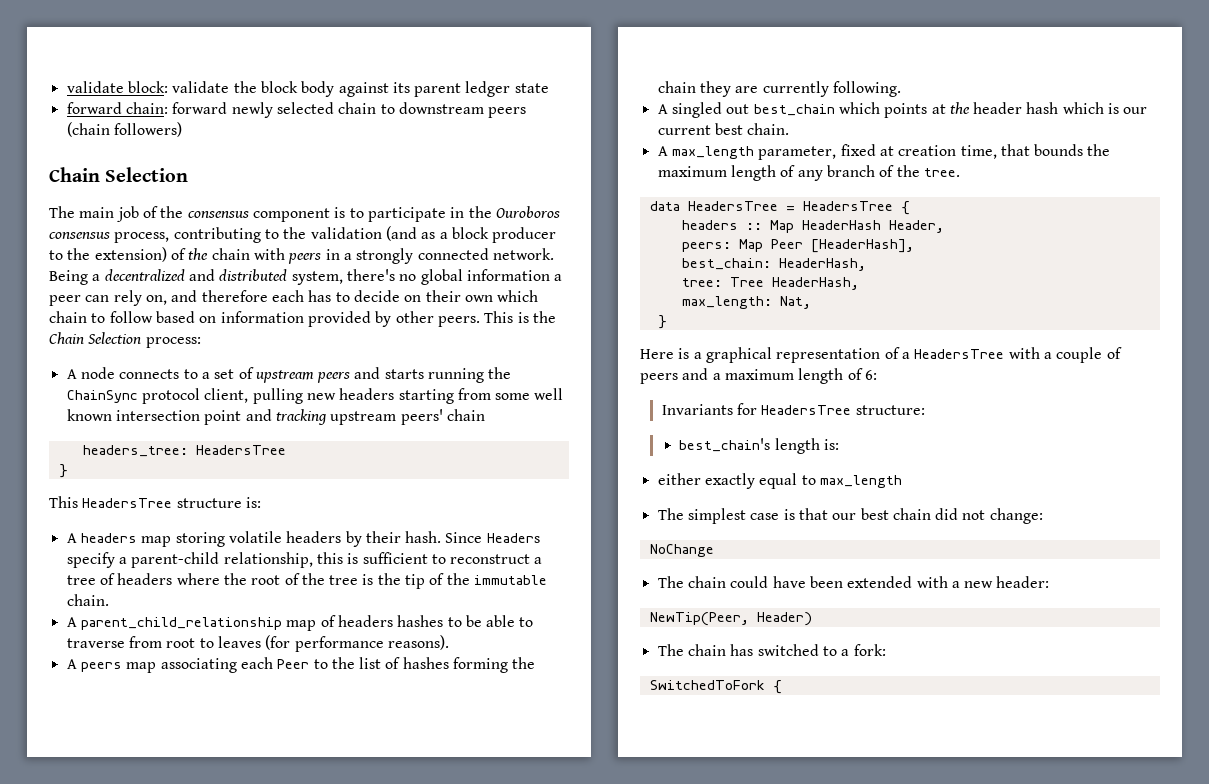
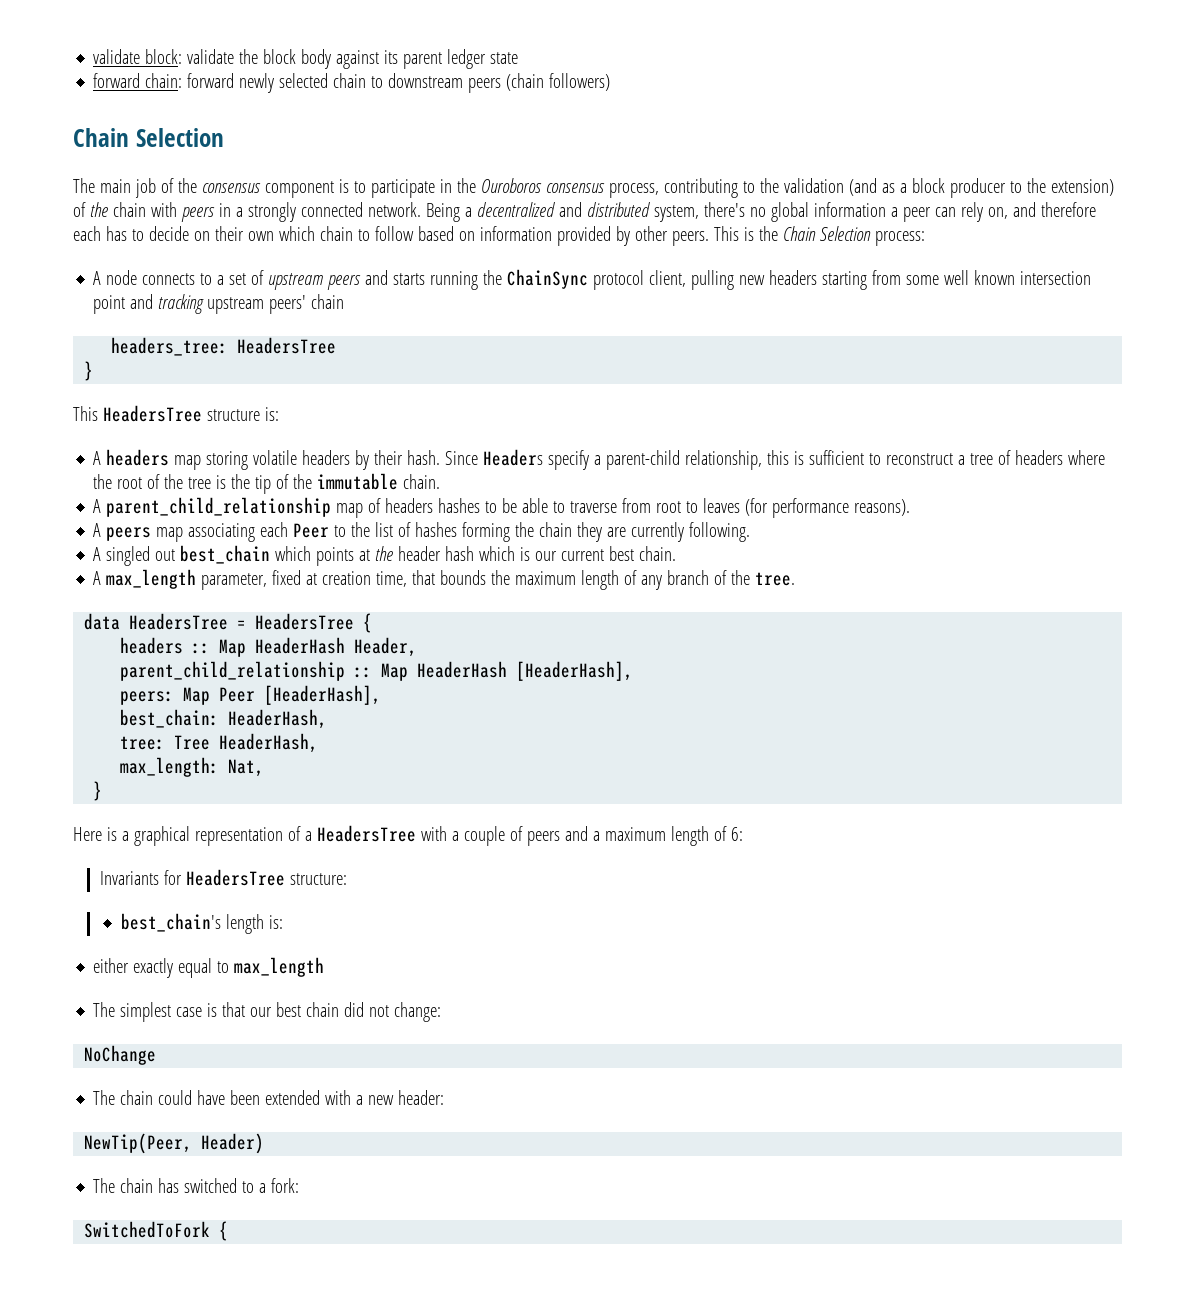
(944, 226) none -> [120,661,634,681] // parent_child_relationship :: Map HeaderHash [HeaderHash],

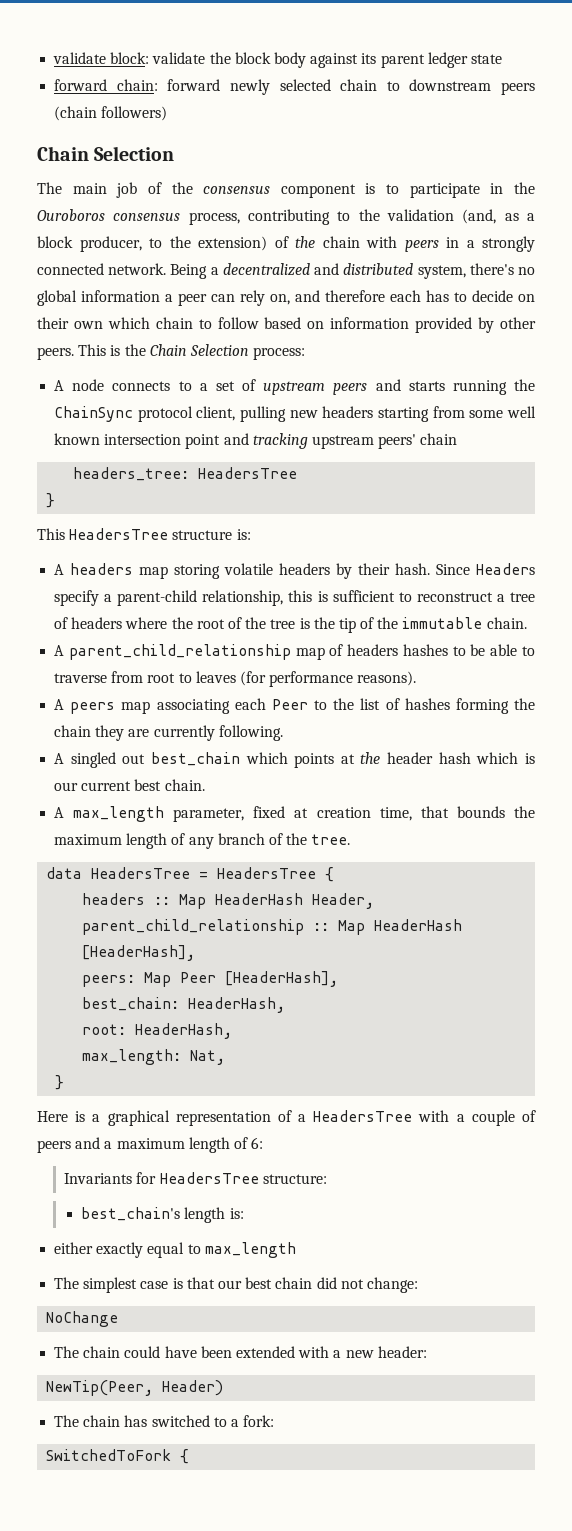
[848,178,877,196] (and -> [462,209,497,224] (and,
[949,178,1006,198] producer -> [79,236,142,252] producer,
[120,735,211,750] tree: Tree -> [82,1024,127,1035] root:

